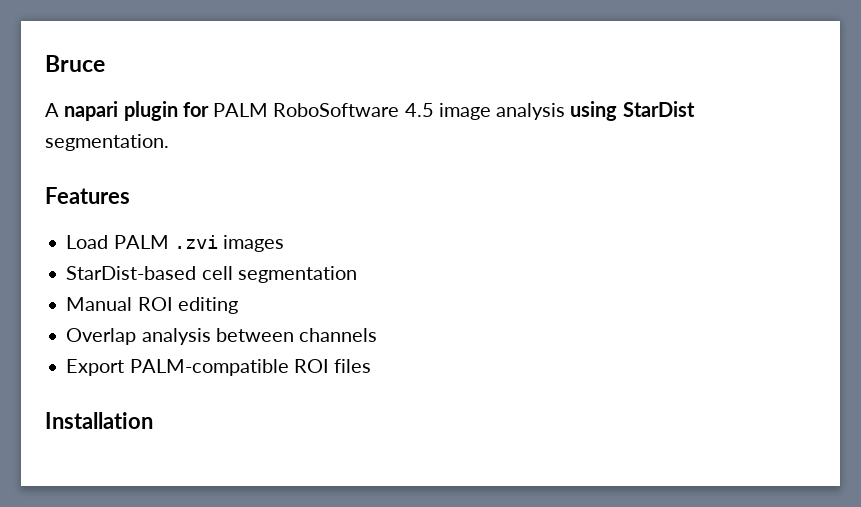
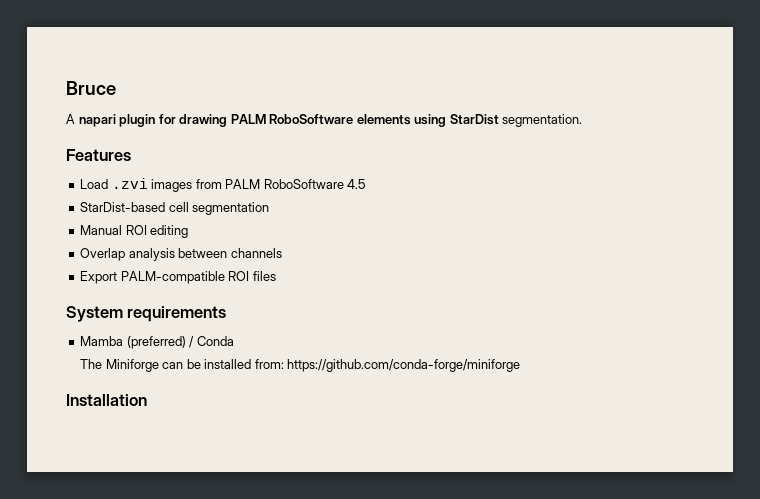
[213,103,566,120] PALM RoboSoftware 4.5 image analysis -> [179,114,411,127] drawing PALM RoboSoftware elements
[113,235,169,249] PALM -> (109, 184) none
(285, 243) none -> [195,179,367,189] from PALM RoboSoftware 4.5
(372, 366) none -> [66,306,227,322] [80,336,234,349] [80,359,521,372] // System requirements // Mamba (preferred) / Conda // The Miniforge can be installed from: https://github.com/conda-forge/miniforge

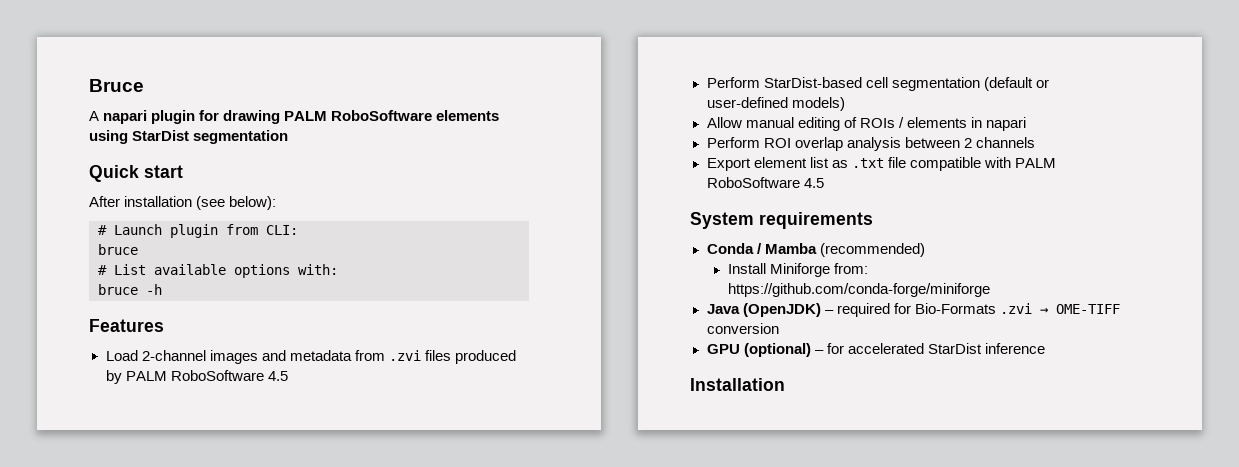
[502,114,583,127] [66,149,131,161] [80,178,367,192] segmentation. // Features // Load .zvi images from PALM RoboSoftware 4.5 // -> [193,130,289,144] [89,165,183,182] [89,196,277,210] [98,224,298,238] [98,244,138,255] [98,264,338,278] [98,284,162,295] [89,319,164,332] [105,350,516,364] [105,370,288,384] [706,77,760,88] segmentation // Quick start // After installation (see below): // # Launch plugin from CLI: // bruce // # List available options with: // bruce -h // Features // Load 2-channel images and metadata from .zvi files produced by PALM RoboSoftware 4.5 // Perform
[80,225,189,238] [80,248,126,261] // Manual ROI editing // Overlap -> [983,77,1049,91] [706,97,845,111] [706,117,1026,131] [706,137,843,151] (default or user-defined models) // Allow manual editing of ROIs / elements in napari // Perform ROI overlap
(228, 253) none -> [963,138,972,148] 2
[120,271,276,284] [66,306,227,322] [80,336,234,349] [80,359,521,372] PALM-compatible ROI files // System requirements // Mamba (preferred) / Conda // The Miniforge can be installed from: https://github.com/conda-forge/miniforge -> [753,157,1056,171] [706,177,824,188] [690,212,873,229] [706,243,925,257] [727,263,868,277] [727,283,990,297] [706,303,1120,317] [706,323,779,334] [706,343,1045,357] element list as .txt file compatible with PALM RoboSoftware 4.5 // System requirements // Conda / Mamba (recommended) // Install Miniforge from: https://github.com/conda-forge/miniforge // Java (OpenJDK) – required for Bio-Formats .zvi → OME-TIFF conversion // GPU (optional) – for accelerated StarDist inference

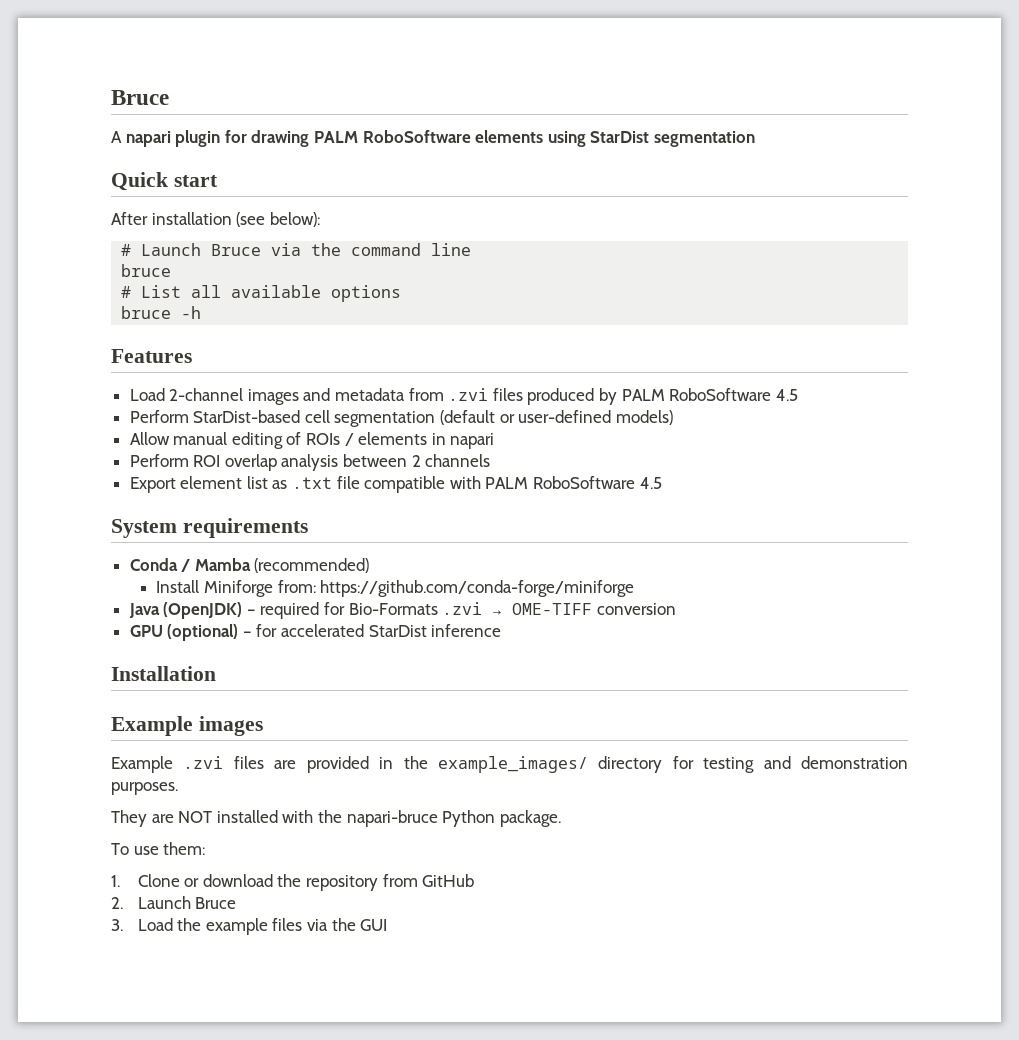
[170,224,298,238] plugin from CLI: -> [211,243,472,256] Bruce via the command line
(146, 269) none -> [191,285,222,298] all
[298,264,338,275] with: -> (402, 293) none
(785, 384) none -> [111,716,263,736] [111,756,908,773] [111,782,178,795] [111,810,561,827] [111,842,206,855] [111,874,475,891] [111,896,237,909] [111,918,388,935] // Example images // Example .zvi files are provided in the example_images/ directory for testing and demonstration purposes. // They are NOT installed with the napari-bruce Python package. // To use them: // 1. Clone or download the repository from GitHub // 2. Launch Bruce // 3. Load the example files via the GUI

